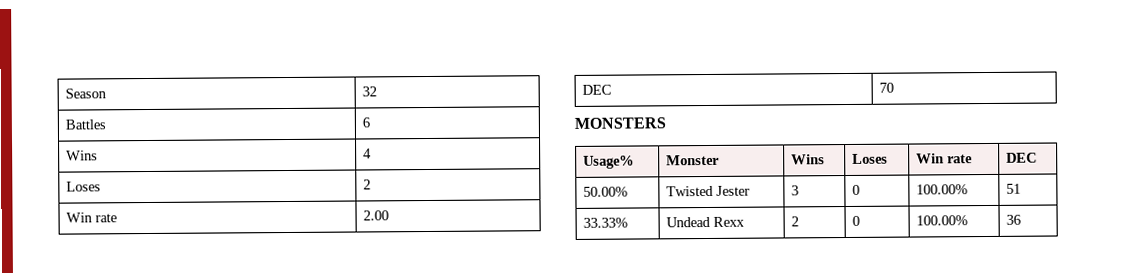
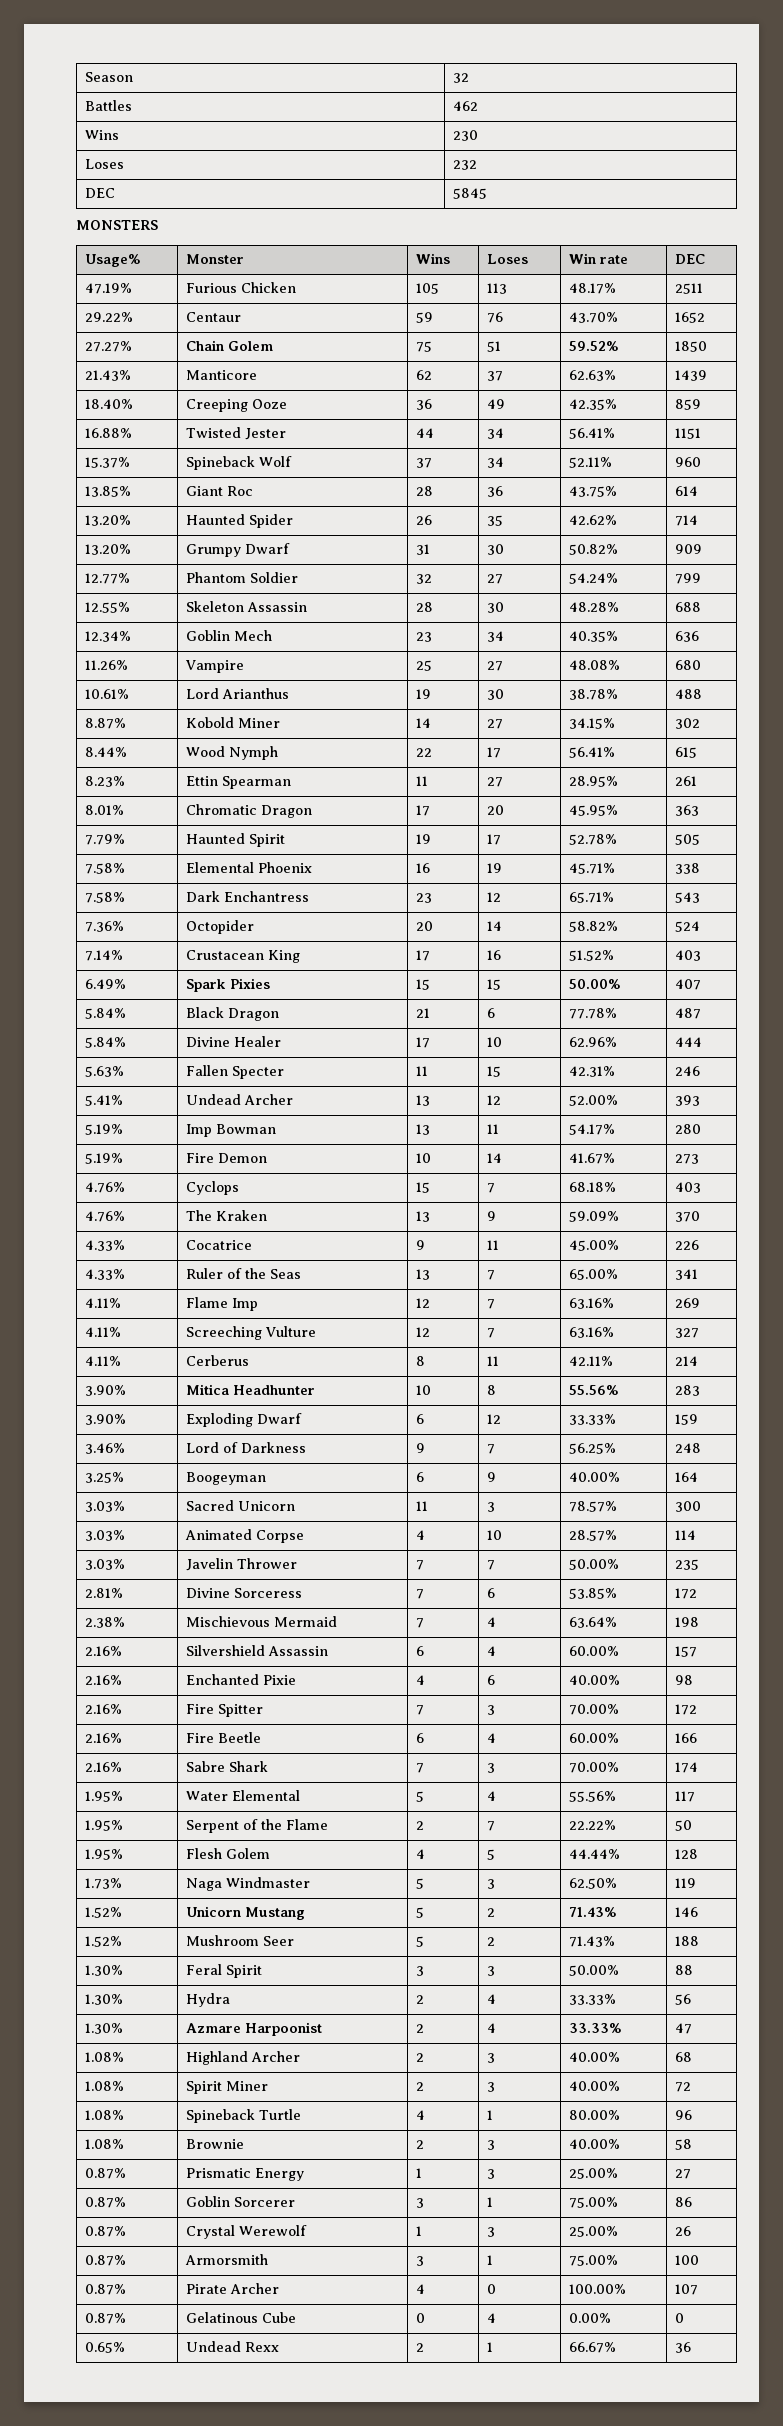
[361,117,370,128] [65,150,98,161] [362,148,372,159] [65,181,101,192] [362,179,371,190] [65,212,117,223] [362,210,389,221] 6 // Wins | 4 // Loses | 2 // Win rate | 2.00 -> [453,101,479,111] [85,130,120,140] [453,130,479,141] [85,159,125,169] [453,160,478,170] 462 // Wins | 230 // Loses | 232
[878,82,894,93] 70 -> [453,188,488,199] 5845
[582,186,628,197] [665,185,750,197] [790,185,799,196] [851,184,860,195] [915,184,968,195] [1005,183,1021,194] [582,217,628,228] 50.00% | Twisted Jester | 3 | 0 | 100.00% | 51 // 33.33% -> [85,283,133,294] [186,282,297,293] [416,283,440,294] [487,283,508,294] [569,283,617,294] [675,283,704,294] [85,312,134,322] [186,312,242,322] [416,312,434,323] [487,312,504,323] [569,312,619,323] [675,312,706,323] [85,341,133,352] [186,340,274,351] [416,341,433,352] [487,341,502,352] [569,341,620,351] [675,341,708,352] [85,370,132,381] [186,370,258,380] [416,370,433,380] [487,371,504,381] [569,370,617,381] [675,370,708,381] [85,399,134,409] [186,399,288,412] [416,399,433,410] [487,399,506,409] [569,399,618,410] [675,399,702,410] [85,428,133,438] [186,427,287,440] [416,428,435,438] [487,428,505,439] [569,428,616,439] [675,428,702,439] [85,457,131,468] [186,456,293,470] [416,458,433,468] [487,457,505,468] [569,457,613,468] [675,457,702,467] [85,486,132,497] [186,486,254,496] [416,486,434,496] [487,486,504,497] [569,486,618,497] [675,486,699,496] [85,515,132,526] [186,514,294,528] [416,515,433,525] [487,515,504,526] [569,515,618,525] [675,515,699,526] [85,544,132,555] [186,543,291,557] [416,544,431,555] [487,544,505,555] [569,544,619,555] [675,544,703,554] [85,573,131,584] [186,572,299,583] [416,574,433,584] [487,574,504,584] [569,573,619,584] [675,573,702,584] [85,602,131,613] [186,601,308,612] [416,602,434,612] [487,602,505,613] [569,602,620,612] [675,602,702,612] [85,631,132,642] [186,630,273,641] [416,632,433,642] [487,631,505,642] [569,631,619,642] [675,631,700,642] [85,660,129,670] [185,660,245,673] [416,660,433,671] [487,661,504,671] [569,660,621,670] [675,660,702,670] [85,689,130,699] [186,688,290,699] [416,689,432,699] [487,689,505,700] [569,689,619,700] [675,689,703,699] [85,718,127,729] [186,717,281,728] [416,718,432,728] [487,719,504,729] [569,718,616,729] [675,718,701,729] [85,747,128,757] [186,746,279,760] [416,748,433,757] [487,747,502,758] [569,747,616,758] [675,747,698,758] [85,776,126,787] [186,776,292,789] [416,776,429,786] [487,777,504,787] [569,776,619,787] [675,776,698,786] [85,805,125,815] [186,804,313,818] [416,805,431,816] [487,805,505,815] [569,805,619,816] [675,805,700,816] [85,834,126,845] [186,833,286,847] [416,834,432,844] [487,834,502,845] [569,834,618,845] [675,834,701,845] [85,863,126,874] [186,862,313,873] [416,863,431,873] [487,863,503,873] [569,863,616,874] [675,863,701,874] [85,892,126,903] [186,891,310,902] [416,893,433,903] [487,892,502,902] [569,892,615,903] [675,892,701,903] [85,921,125,932] [186,920,255,934] [416,921,434,931] [487,921,503,931] [569,921,619,932] [675,921,701,932] [85,950,124,961] [186,950,301,963] [416,950,431,961] [487,950,502,960] [569,950,615,961] [675,950,702,961] [85,979,127,989] [186,978,271,992] [416,979,431,990] [487,979,502,990] [569,979,622,989] [675,979,702,990] [85,1008,127,1019] [186,1007,280,1021] [416,1008,431,1018] [487,1008,496,1018] [569,1008,618,1019] [675,1008,702,1019] [85,1037,127,1048] [186,1036,282,1047] [416,1037,431,1048] [487,1037,503,1047] [569,1037,618,1047] [675,1037,703,1047] [85,1066,125,1077] [186,1065,285,1079] [416,1066,429,1076] [487,1066,502,1077] [569,1066,616,1077] [675,1066,701,1076] [85,1095,124,1106] [186,1094,294,1105] [416,1095,431,1106] [487,1095,502,1105] [569,1095,619,1106] [675,1095,701,1106] [85,1124,124,1135] [186,1124,277,1137] [416,1124,431,1135] [487,1124,500,1134] [569,1124,616,1135] [675,1124,702,1134] [85,1153,124,1164] [186,1153,268,1163] [416,1153,432,1163] [487,1153,503,1163] [569,1153,616,1164] [675,1154,700,1164] [85,1182,126,1193] [186,1181,240,1195] [416,1182,431,1193] [487,1183,496,1193] [569,1182,617,1192] [675,1182,702,1193] [85,1211,126,1222] [186,1210,268,1221] [416,1211,431,1222] [487,1211,497,1221] [569,1211,620,1222] [675,1211,701,1222] [85,1240,126,1251] [186,1240,253,1250] [416,1240,426,1250] [487,1240,500,1250] [569,1240,620,1251] [675,1240,700,1250] [85,1269,126,1280] [186,1268,302,1279] [416,1269,431,1280] [487,1270,496,1280] [569,1269,619,1280] [675,1269,699,1280] [85,1298,122,1308] [186,1297,259,1311] [416,1298,431,1308] [487,1299,496,1309] [569,1298,615,1309] [675,1298,701,1308] [85,1327,122,1337] [186,1326,317,1340] [416,1327,431,1337] [487,1328,496,1338] [569,1327,615,1338] [675,1328,700,1338] [85,1356,122,1366] [186,1355,250,1366] [416,1356,426,1366] [487,1356,500,1366] [569,1356,614,1366] [675,1356,699,1366] [85,1385,127,1396] [186,1384,316,1395] [416,1385,432,1395] [487,1385,497,1395] [569,1385,620,1395] [675,1385,701,1396] [85,1414,127,1425] [186,1413,303,1427] [416,1414,425,1424] [487,1414,502,1424] [569,1414,617,1425] [675,1414,699,1425] [85,1443,126,1454] [186,1442,307,1453] [416,1443,426,1453] [487,1444,496,1454] [569,1443,617,1454] [675,1443,702,1453] [85,1472,125,1483] [186,1472,267,1485] [416,1472,425,1482] [487,1472,497,1482] [569,1472,621,1482] [675,1472,699,1482] [85,1501,126,1512] [186,1500,296,1511] [416,1501,429,1511] [487,1502,496,1512] [569,1501,618,1512] [675,1501,702,1512] [85,1530,126,1541] [185,1529,305,1543] [416,1530,426,1540] [487,1530,503,1540] [569,1530,618,1541] [675,1530,697,1540] [85,1559,126,1570] [186,1558,298,1571] [416,1560,425,1570] [487,1560,496,1570] [569,1559,620,1570] [675,1559,700,1570] [85,1588,124,1598] [186,1588,303,1598] [416,1589,425,1599] [487,1588,496,1598] [569,1588,618,1599] [675,1588,698,1599] [85,1617,126,1628] [186,1616,338,1627] [416,1618,425,1628] [487,1617,497,1627] [569,1617,618,1628] [675,1617,700,1627] [85,1646,123,1656] [186,1645,329,1656] [416,1646,425,1656] [487,1646,497,1656] [569,1646,620,1656] [675,1646,698,1657] [85,1675,123,1685] [186,1674,297,1685] [416,1675,426,1685] [487,1675,496,1685] [569,1675,621,1685] [675,1675,694,1685] [85,1704,123,1714] [186,1704,264,1717] [416,1705,425,1715] [487,1705,496,1715] [569,1704,620,1715] [675,1704,698,1715] [85,1733,123,1743] [186,1732,262,1743] [416,1733,425,1743] [487,1733,497,1743] [569,1733,620,1743] [675,1733,698,1743] [85,1762,123,1772] [186,1761,269,1772] [416,1763,425,1773] [487,1763,496,1773] [569,1762,620,1773] [675,1762,699,1773] [85,1791,124,1802] [186,1790,301,1801] [416,1791,425,1802] [487,1791,497,1801] [569,1791,617,1802] [675,1791,696,1802] [85,1820,124,1831] [186,1819,329,1833] [416,1821,425,1830] [487,1821,496,1831] [569,1820,617,1830] [675,1820,693,1831] [85,1849,124,1860] [186,1848,271,1859] [416,1849,426,1859] [487,1849,496,1860] [569,1849,621,1859] [675,1849,699,1859] [85,1878,123,1889] [186,1877,311,1891] [416,1878,425,1889] [487,1879,496,1889] [569,1878,618,1889] [675,1878,697,1888] [85,1907,123,1918] [186,1906,306,1920] [416,1907,425,1918] [487,1908,496,1917] [569,1907,618,1917] [675,1907,699,1917] [85,1936,123,1947] [186,1935,295,1946] [416,1936,425,1947] [487,1937,496,1946] [569,1936,616,1947] [675,1936,700,1946] [85,1965,124,1976] [186,1964,263,1978] [416,1966,425,1976] [487,1966,496,1976] [569,1965,620,1976] [675,1965,694,1975] [85,1994,124,2005] [186,1993,231,2007] [416,1995,425,2004] [487,1994,497,2004] [569,1994,617,2005] [675,1994,692,2005] [85,2023,124,2034] [186,2022,323,2036] [416,2024,425,2033] [487,2023,497,2033] [569,2023,623,2033] [675,2023,693,2034] [85,2052,125,2062] [186,2051,301,2065] [416,2053,425,2062] [487,2053,496,2063] [569,2052,621,2062] [675,2052,693,2062] [85,2081,125,2091] [186,2081,269,2094] [416,2082,425,2091] [487,2082,496,2092] [569,2081,621,2091] [675,2082,692,2092] [85,2110,125,2120] [186,2109,302,2123] [416,2110,426,2120] [487,2110,494,2120] [569,2110,621,2120] [675,2110,693,2120] [85,2139,125,2149] [186,2139,245,2149] [416,2140,425,2149] [487,2140,496,2150] [569,2139,621,2149] [675,2139,693,2150] [85,2168,127,2179] [186,2168,305,2181] [416,2168,423,2178] [487,2169,496,2179] [569,2168,619,2179] [675,2169,692,2179] [85,2197,127,2208] [186,2196,296,2207] [416,2198,425,2208] [487,2197,494,2207] [569,2197,619,2208] [675,2197,693,2207] [85,2226,127,2237] [186,2225,308,2239] [416,2226,423,2236] [487,2227,496,2237] [569,2226,619,2237] [675,2226,692,2236] [85,2255,127,2266] [185,2254,269,2265] [416,2256,425,2266] [487,2255,494,2265] [569,2255,619,2266] [675,2255,700,2265] [85,2284,127,2295] [186,2283,280,2294] [416,2284,426,2294] [487,2284,497,2294] [569,2284,627,2294] [675,2284,699,2295] [85,2313,127,2324] [186,2312,297,2323] [416,2313,426,2323] [487,2313,497,2323] [569,2313,612,2323] [675,2313,685,2323] [85,2342,126,2353] 47.19% | Furious Chicken | 105 | 113 | 48.17% | 2511 // 29.22% | Centaur | 59 | 76 | 43.70% | 1652 // 27.27% | Chain Golem | 75 | 51 | 59.52% | 1850 // 21.43% | Manticore | 62 | 37 | 62.63% | 1439 // 18.40% | Creeping Ooze | 36 | 49 | 42.35% | 859 // 16.88% | Twisted Jester | 44 | 34 | 56.41% | 1151 // 15.37% | Spineback Wolf | 37 | 34 | 52.11% | 960 // 13.85% | Giant Roc | 28 | 36 | 43.75% | 614 // 13.20% | Haunted Spider | 26 | 35 | 42.62% | 714 // 13.20% | Grumpy Dwarf | 31 | 30 | 50.82% | 909 // 12.77% | Phantom Soldier | 32 | 27 | 54.24% | 799 // 12.55% | Skeleton Assassin | 28 | 30 | 48.28% | 688 // 12.34% | Goblin Mech | 23 | 34 | 40.35% | 636 // 11.26% | Vampire | 25 | 27 | 48.08% | 680 // 10.61% | Lord Arianthus | 19 | 30 | 38.78% | 488 // 8.87% | Kobold Miner | 14 | 27 | 34.15% | 302 // 8.44% | Wood Nymph | 22 | 17 | 56.41% | 615 // 8.23% | Ettin Spearman | 11 | 27 | 28.95% | 261 // 8.01% | Chromatic Dragon | 17 | 20 | 45.95% | 363 // 7.79% | Haunted Spirit | 19 | 17 | 52.78% | 505 // 7.58% | Elemental Phoenix | 16 | 19 | 45.71% | 338 // 7.58% | Dark Enchantress | 23 | 12 | 65.71% | 543 // 7.36% | Octopider | 20 | 14 | 58.82% | 524 // 7.14% | Crustacean King | 17 | 16 | 51.52% | 403 // 6.49% | Spark Pixies | 15 | 15 | 50.00% | 407 // 5.84% | Black Dragon | 21 | 6 | 77.78% | 487 // 5.84% | Divine Healer | 17 | 10 | 62.96% | 444 // 5.63% | Fallen Specter | 11 | 15 | 42.31% | 246 // 5.41% | Undead Archer | 13 | 12 | 52.00% | 393 // 5.19% | Imp Bowman | 13 | 11 | 54.17% | 280 // 5.19% | Fire Demon | 10 | 14 | 41.67% | 273 // 4.76% | Cyclops | 15 | 7 | 68.18% | 403 // 4.76% | The Kraken | 13 | 9 | 59.09% | 370 // 4.33% | Cocatrice | 9 | 11 | 45.00% | 226 // 4.33% | Ruler of the Seas | 13 | 7 | 65.00% | 341 // 4.11% | Flame Imp | 12 | 7 | 63.16% | 269 // 4.11% | Screeching Vulture | 12 | 7 | 63.16% | 327 // 4.11% | Cerberus | 8 | 11 | 42.11% | 214 // 3.90% | Mitica Headhunter | 10 | 8 | 55.56% | 283 // 3.90% | Exploding Dwarf | 6 | 12 | 33.33% | 159 // 3.46% | Lord of Darkness | 9 | 7 | 56.25% | 248 // 3.25% | Boogeyman | 6 | 9 | 40.00% | 164 // 3.03% | Sacred Unicorn | 11 | 3 | 78.57% | 300 // 3.03% | Animated Corpse | 4 | 10 | 28.57% | 114 // 3.03% | Javelin Thrower | 7 | 7 | 50.00% | 235 // 2.81% | Divine Sorceress | 7 | 6 | 53.85% | 172 // 2.38% | Mischievous Mermaid | 7 | 4 | 63.64% | 198 // 2.16% | Silvershield Assassin | 6 | 4 | 60.00% | 157 // 2.16% | Enchanted Pixie | 4 | 6 | 40.00% | 98 // 2.16% | Fire Spitter | 7 | 3 | 70.00% | 172 // 2.16% | Fire Beetle | 6 | 4 | 60.00% | 166 // 2.16% | Sabre Shark | 7 | 3 | 70.00% | 174 // 1.95% | Water Elemental | 5 | 4 | 55.56% | 117 // 1.95% | Serpent of the Flame | 2 | 7 | 22.22% | 50 // 1.95% | Flesh Golem | 4 | 5 | 44.44% | 128 // 1.73% | Naga Windmaster | 5 | 3 | 62.50% | 119 // 1.52% | Unicorn Mustang | 5 | 2 | 71.43% | 146 // 1.52% | Mushroom Seer | 5 | 2 | 71.43% | 188 // 1.30% | Feral Spirit | 3 | 3 | 50.00% | 88 // 1.30% | Hydra | 2 | 4 | 33.33% | 56 // 1.30% | Azmare Harpoonist | 2 | 4 | 33.33% | 47 // 1.08% | Highland Archer | 2 | 3 | 40.00% | 68 // 1.08% | Spirit Miner | 2 | 3 | 40.00% | 72 // 1.08% | Spineback Turtle | 4 | 1 | 80.00% | 96 // 1.08% | Brownie | 2 | 3 | 40.00% | 58 // 0.87% | Prismatic Energy | 1 | 3 | 25.00% | 27 // 0.87% | Goblin Sorcerer | 3 | 1 | 75.00% | 86 // 0.87% | Crystal Werewolf | 1 | 3 | 25.00% | 26 // 0.87% | Armorsmith | 3 | 1 | 75.00% | 100 // 0.87% | Pirate Archer | 4 | 0 | 100.00% | 107 // 0.87% | Gelatinous Cube | 0 | 4 | 0.00% | 0 // 0.65%
[851,215,860,226] [915,215,968,226] 0 | 100.00% -> [487,2342,494,2352] [569,2342,617,2353] 1 | 66.67%

